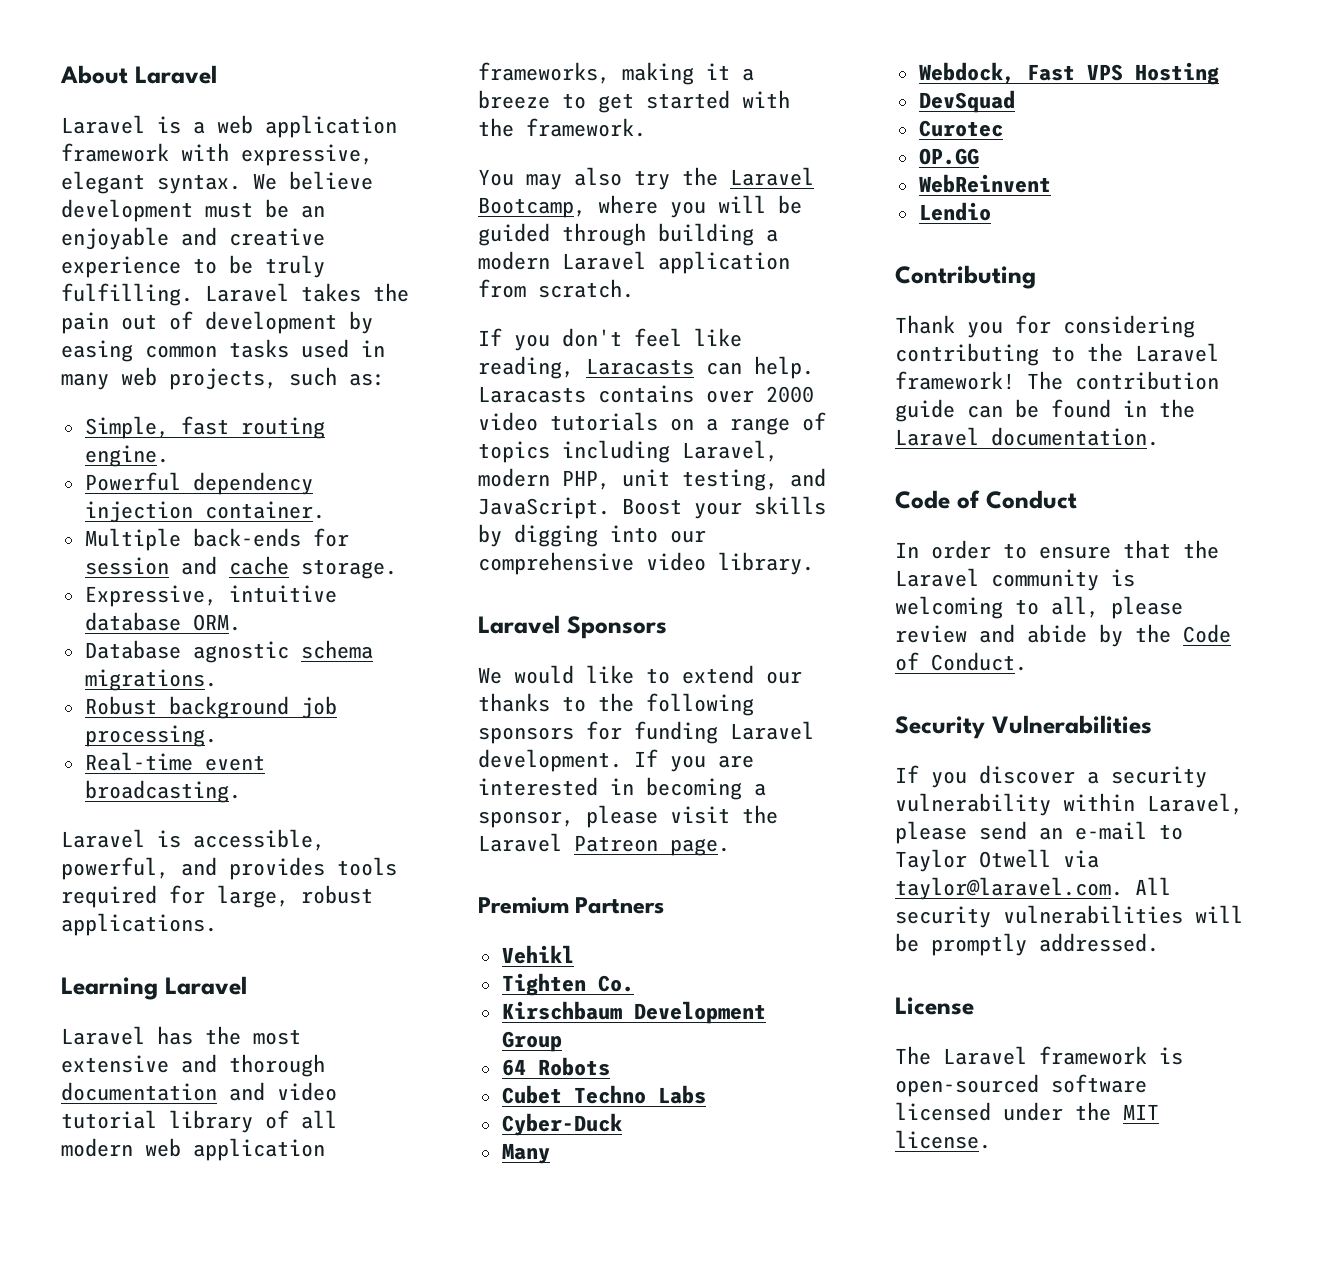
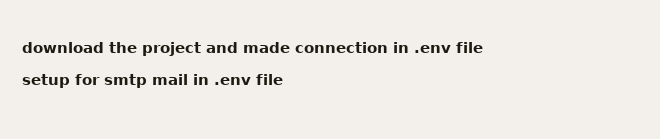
[60,65,217,84] [61,115,397,138] [61,143,373,166] [61,171,373,194] [61,199,325,222] [61,227,325,250] [61,255,325,278] [61,283,409,306] [61,311,373,334] [61,339,385,362] [61,367,385,390] [84,416,325,439] [84,445,169,467] [84,472,313,495] [84,501,325,523] [84,528,349,551] [84,556,397,579] [84,585,337,607] [84,612,241,631] [84,640,373,663] [84,669,217,691] [84,696,337,719] [84,725,217,747] [84,752,265,771] [84,780,241,803] [61,829,325,851] [61,857,397,880] [61,885,373,908] [61,913,217,936] [61,976,247,1000] [61,1026,301,1045] [61,1054,325,1077] [61,1082,337,1101] [61,1110,337,1133] [61,1138,325,1161] [478,62,754,85] [478,90,790,113] [478,118,646,137] [478,167,814,190] [478,195,802,218] [478,223,778,246] [478,251,790,274] [478,279,634,298] [478,328,742,351] [478,356,814,379] [478,385,814,403] [478,412,826,435] [478,440,778,463] [478,468,826,491] [478,496,826,519] [478,524,706,547] [478,552,814,575] [478,615,667,639] [478,665,802,684] [478,693,754,716] [478,721,814,744] [478,749,754,772] [478,777,766,800] [478,805,778,828] [478,833,730,856] [478,897,665,914] [501,945,574,964] [501,973,634,996] [501,1001,766,1024] [501,1031,562,1052] [501,1057,610,1076] [501,1085,706,1104] [501,1113,622,1136] [501,1143,550,1164] [918,62,1219,85] [918,90,1015,113] [918,120,1003,137] [918,148,979,165] [918,174,1051,193] [918,202,991,221] [895,265,1036,289] [895,315,1195,338] [895,343,1219,366] [895,371,1219,390] [895,399,1195,422] [895,427,1159,446] [895,490,1077,509] [895,540,1219,559] [895,568,1135,591] [895,596,1183,619] [895,624,1231,647] [895,652,1027,671] [895,715,1152,739] [895,765,1207,788] [895,793,1243,816] [895,821,1183,844] [895,849,1099,872] [895,877,1171,900] [895,905,1243,928] [895,933,1159,956] [895,997,974,1015] [895,1046,1183,1065] [895,1074,1147,1097] [895,1102,1159,1121] [895,1130,991,1149] About Laravel // Laravel is a web application framework with expressive, elegant syntax. We believe development must be an enjoyable and creative experience to be truly fulfilling. Laravel takes the pain out of development by easing common tasks used in many web projects, such as: // Simple, fast routing engine. // Powerful dependency injection container. // Multiple back-ends for session and cache storage. // Expressive, intuitive database ORM. // Database agnostic schema migrations. // Robust background job processing. // Real-time event broadcasting. // Laravel is accessible, powerful, and provides tools required for large, robust applications. // Learning Laravel // Laravel has the most extensive and thorough documentation and video tutorial library of all modern web application frameworks, making it a breeze to get started with the framework. // You may also try the Laravel Bootcamp, where you will be guided through building a modern Laravel application from scratch. // If you don't feel like reading, Laracasts can help. Laracasts contains over 2000 video tutorials on a range of topics including Laravel, modern PHP, unit testing, and JavaScript. Boost your skills by digging into our comprehensive video library. // Laravel Sponsors // We would like to extend our thanks to the following sponsors for funding Laravel development. If you are interested in becoming a sponsor, please visit the Laravel Patreon page. // Premium Partners // Vehikl // Tighten Co. // Kirschbaum Development Group // 64 Robots // Cubet Techno Labs // Cyber-Duck // Many // Webdock, Fast VPS Hosting // DevSquad // Curotec // OP.GG // WebReinvent // Lendio // Contributing // Thank you for considering contributing to the Laravel framework! The contribution guide can be found in the Laravel documentation. // Code of Conduct // In order to ensure that the Laravel community is welcoming to all, please review and abide by the Code of Conduct. // Security Vulnerabilities // If you discover a security vulnerability within Laravel, please send an e-mail to Taylor Otwell via taylor@laravel.com. All security vulnerabilities will be promptly addressed. // License // The Laravel framework is open-sourced software licensed under the MIT license. -> [22,42,483,56] [22,74,283,88] download the project and made connection in .env file // setup for smtp mail in .env file

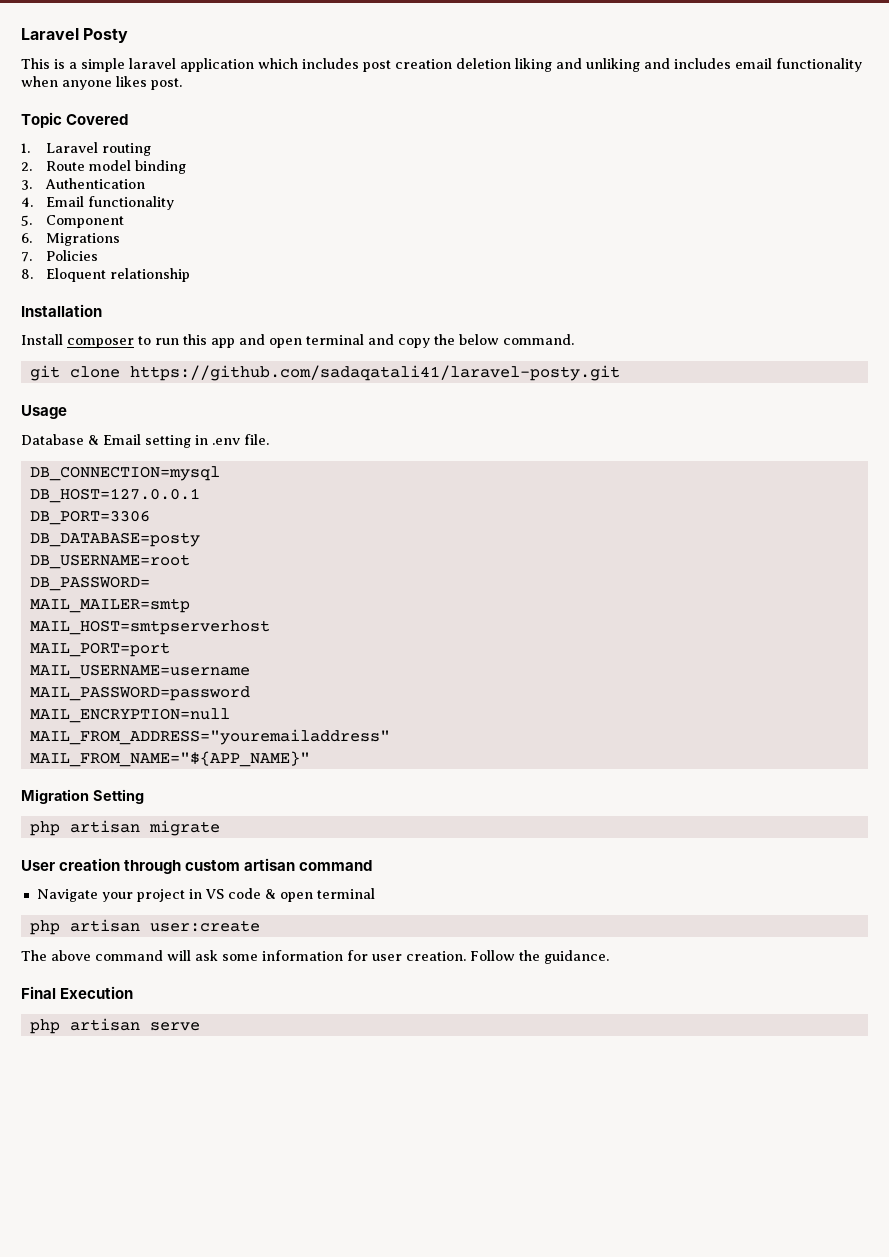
[22,42,483,56] [22,74,283,88] download the project and made connection in .env file // setup for smtp mail in .env file -> [21,28,129,43] [21,58,862,72] [21,76,182,90] [21,112,129,128] [21,142,151,156] [21,160,186,174] [21,178,145,190] [21,196,174,210] [21,215,124,228] [21,233,120,246] [21,250,98,262] [21,268,190,282] [21,304,102,317] [21,334,574,348] [29,365,620,381] [21,405,67,419] [21,434,269,448] [29,466,220,481] [29,488,200,503] [29,510,150,525] [29,532,200,547] [29,554,190,569] [29,576,150,591] [29,598,190,613] [29,620,270,635] [29,642,170,657] [29,664,250,679] [29,686,250,701] [29,708,230,723] [29,729,390,745] [29,751,310,767] [21,789,144,804] [29,820,220,836] [21,858,373,874] [36,888,375,902] [29,919,260,935] [21,950,609,964] [21,986,134,999] [29,1018,200,1034] Laravel Posty // This is a simple laravel application which includes post creation deletion liking and unliking and includes email functionality when anyone likes post. // Topic Covered // 1. Laravel routing // 2. Route model binding // 3. Authentication // 4. Email functionality // 5. Component // 6. Migrations // 7. Policies // 8. Eloquent relationship // Installation // Install composer to run this app and open terminal and copy the below command. // git clone https://github.com/sadaqatali41/laravel-posty.git // Usage // Database & Email setting in .env file. // DB_CONNECTION=mysql // DB_HOST=127.0.0.1 // DB_PORT=3306 // DB_DATABASE=posty // DB_USERNAME=root // DB_PASSWORD= // MAIL_MAILER=smtp // MAIL_HOST=smtpserverhost // MAIL_PORT=port // MAIL_USERNAME=username // MAIL_PASSWORD=password // MAIL_ENCRYPTION=null // MAIL_FROM_ADDRESS="youremailaddress" // MAIL_FROM_NAME="${APP_NAME}" // Migration Setting // php artisan migrate // User creation through custom artisan command // Navigate your project in VS code & open terminal // php artisan user:create // The above command will ask some information for user creation. Follow the guidance. // Final Execution // php artisan serve

